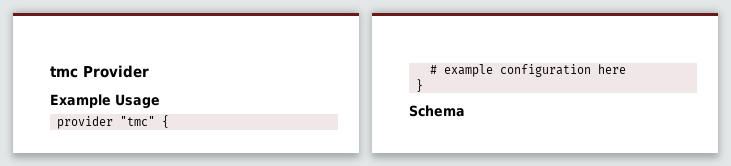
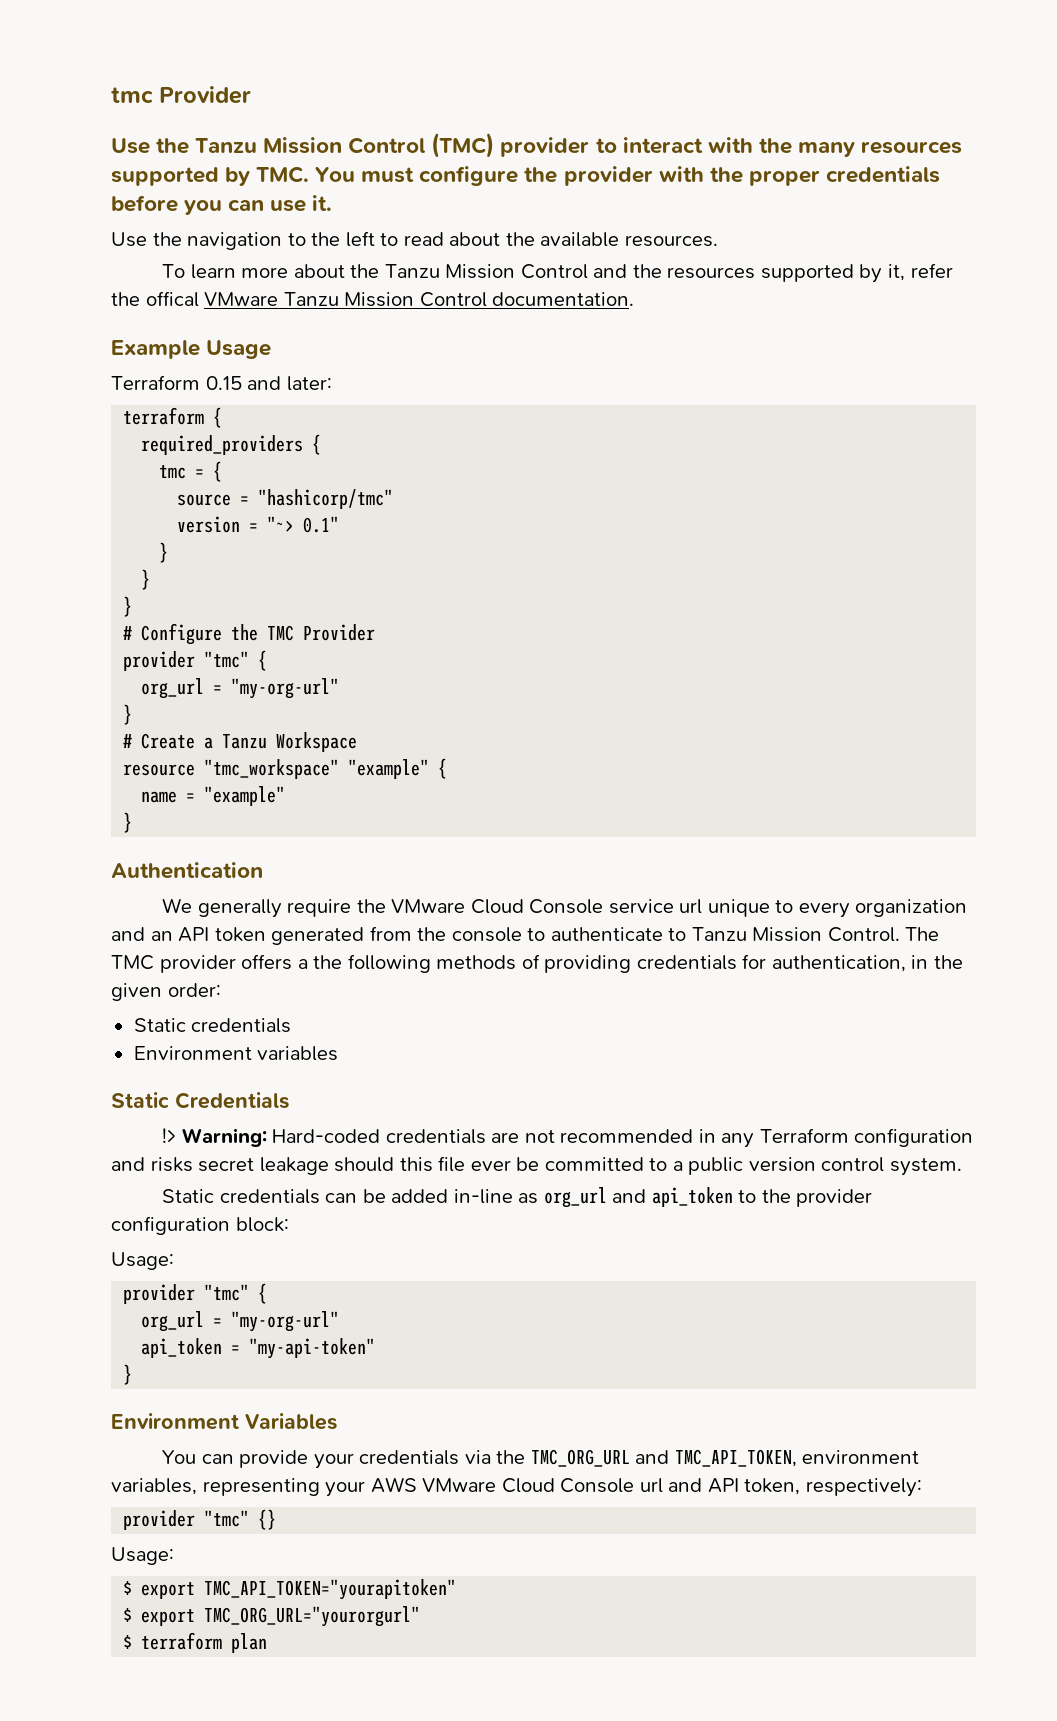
[50,94,160,109] [56,115,169,129] [429,64,626,77] [415,79,423,92] [409,105,465,117] Example Usage // provider "tmc" { // # example configuration here // } // Schema -> [111,133,962,158] [111,166,940,186] [111,195,333,215] [111,231,718,250] [162,263,953,283] [111,291,635,307] [111,340,272,359] [111,375,332,391] [123,407,223,428] [141,434,322,455] [159,461,223,482] [177,489,394,509] [177,516,340,533] [159,542,169,563] [141,569,151,590] [123,596,133,617] [123,623,376,645] [123,650,268,671] [141,678,340,699] [123,704,133,725] [123,732,358,752] [123,758,448,779] [141,786,286,806] [123,812,133,833] [111,862,263,879] [162,898,968,918] [111,926,940,945] [111,954,963,973] [111,983,221,1001] [133,1018,292,1033] [133,1046,339,1061] [111,1092,289,1109] [162,1128,974,1148] [111,1156,963,1176] [162,1187,873,1208] [111,1216,289,1235] [111,1252,174,1270] [123,1283,268,1304] [141,1311,340,1332] [141,1338,376,1359] [123,1364,133,1385] [111,1413,337,1430] [162,1449,920,1469] [111,1477,922,1497] [123,1509,277,1530] [111,1547,174,1565] [123,1579,457,1600] [123,1606,421,1627] [123,1632,268,1653] Use the Tanzu Mission Control (TMC) provider to interact with the many resources supported by TMC. You must configure the provider with the proper credentials before you can use it. // Use the navigation to the left to read about the available resources. // To learn more about the Tanzu Mission Control and the resources supported by it, refer the offical VMware Tanzu Mission Control documentation. // Example Usage // Terraform 0.15 and later: // terraform { // required_providers { // tmc = { // source = "hashicorp/tmc" // version = "~> 0.1" // } // } // } // # Configure the TMC Provider // provider "tmc" { // org_url = "my-org-url" // } // # Create a Tanzu Workspace // resource "tmc_workspace" "example" { // name = "example" // } // Authentication // We generally require the VMware Cloud Console service url unique to every organization and an API token generated from the console to authenticate to Tanzu Mission Control. The TMC provider offers a the following methods of providing credentials for authentication, in the given order: // Static credentials // Environment variables // Static Credentials // !> Warning: Hard-coded credentials are not recommended in any Terraform configuration and risks secret leakage should this file ever be committed to a public version control system. // Static credentials can be added in-line as org_url and api_token to the provider configuration block: // Usage: // provider "tmc" { // org_url = "my-org-url" // api_token = "my-api-token" // } // Environment Variables // You can provide your credentials via the TMC_ORG_URL and TMC_API_TOKEN, environment variables, representing your AWS VMware Cloud Console url and API token, respectively: // provider "tmc" {} // Usage: // $ export TMC_API_TOKEN="yourapitoken" // $ export TMC_ORG_URL="yourorgurl" // $ terraform plan

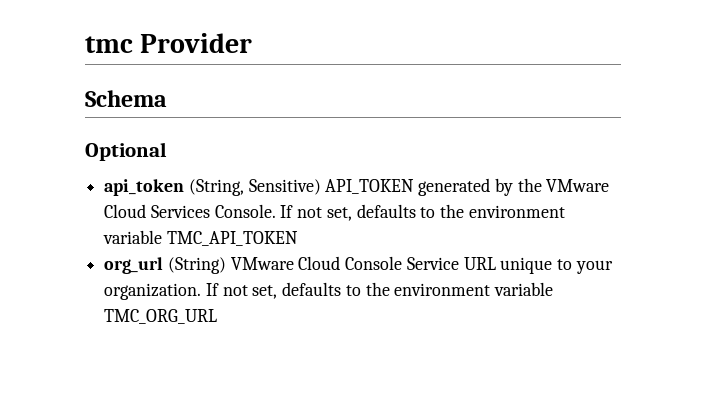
[111,133,962,158] [111,166,940,186] [111,195,333,215] [111,231,718,250] [162,263,953,283] [111,291,635,307] [111,340,272,359] [111,375,332,391] [123,407,223,428] [141,434,322,455] [159,461,223,482] [177,489,394,509] [177,516,340,533] [159,542,169,563] [141,569,151,590] [123,596,133,617] [123,623,376,645] [123,650,268,671] [141,678,340,699] [123,704,133,725] [123,732,358,752] [123,758,448,779] [141,786,286,806] [123,812,133,833] [111,862,263,879] [162,898,968,918] [111,926,940,945] [111,954,963,973] [111,983,221,1001] [133,1018,292,1033] [133,1046,339,1061] [111,1092,289,1109] [162,1128,974,1148] [111,1156,963,1176] [162,1187,873,1208] [111,1216,289,1235] [111,1252,174,1270] [123,1283,268,1304] [141,1311,340,1332] [141,1338,376,1359] [123,1364,133,1385] [111,1413,337,1430] [162,1449,920,1469] [111,1477,922,1497] [123,1509,277,1530] [111,1547,174,1565] [123,1579,457,1600] [123,1606,421,1627] [123,1632,268,1653] Use the Tanzu Mission Control (TMC) provider to interact with the many resources supported by TMC. You must configure the provider with the proper credentials before you can use it. // Use the navigation to the left to read about the available resources. // To learn more about the Tanzu Mission Control and the resources supported by it, refer the offical VMware Tanzu Mission Control documentation. // Example Usage // Terraform 0.15 and later: // terraform { // required_providers { // tmc = { // source = "hashicorp/tmc" // version = "~> 0.1" // } // } // } // # Configure the TMC Provider // provider "tmc" { // org_url = "my-org-url" // } // # Create a Tanzu Workspace // resource "tmc_workspace" "example" { // name = "example" // } // Authentication // We generally require the VMware Cloud Console service url unique to every organization and an API token generated from the console to authenticate to Tanzu Mission Control. The TMC provider offers a the following methods of providing credentials for authentication, in the given order: // Static credentials // Environment variables // Static Credentials // !> Warning: Hard-coded credentials are not recommended in any Terraform configuration and risks secret leakage should this file ever be committed to a public version control system. // Static credentials can be added in-line as org_url and api_token to the provider configuration block: // Usage: // provider "tmc" { // org_url = "my-org-url" // api_token = "my-api-token" // } // Environment Variables // You can provide your credentials via the TMC_ORG_URL and TMC_API_TOKEN, environment variables, representing your AWS VMware Cloud Console url and API token, respectively: // provider "tmc" {} // Usage: // $ export TMC_API_TOKEN="yourapitoken" // $ export TMC_ORG_URL="yourorgurl" // $ terraform plan -> [85,90,167,107] [85,142,167,161] [104,178,610,196] [104,204,565,221] [103,230,298,246] [104,256,613,274] [104,282,554,300] [104,309,218,324] Schema // Optional // api_token (String, Sensitive) API_TOKEN generated by the VMware Cloud Services Console. If not set, defaults to the environment variable TMC_API_TOKEN // org_url (String) VMware Cloud Console Service URL unique to your organization. If not set, defaults to the environment variable TMC_ORG_URL

